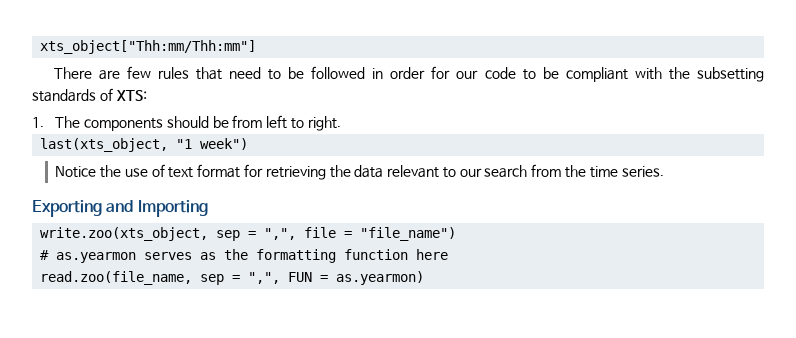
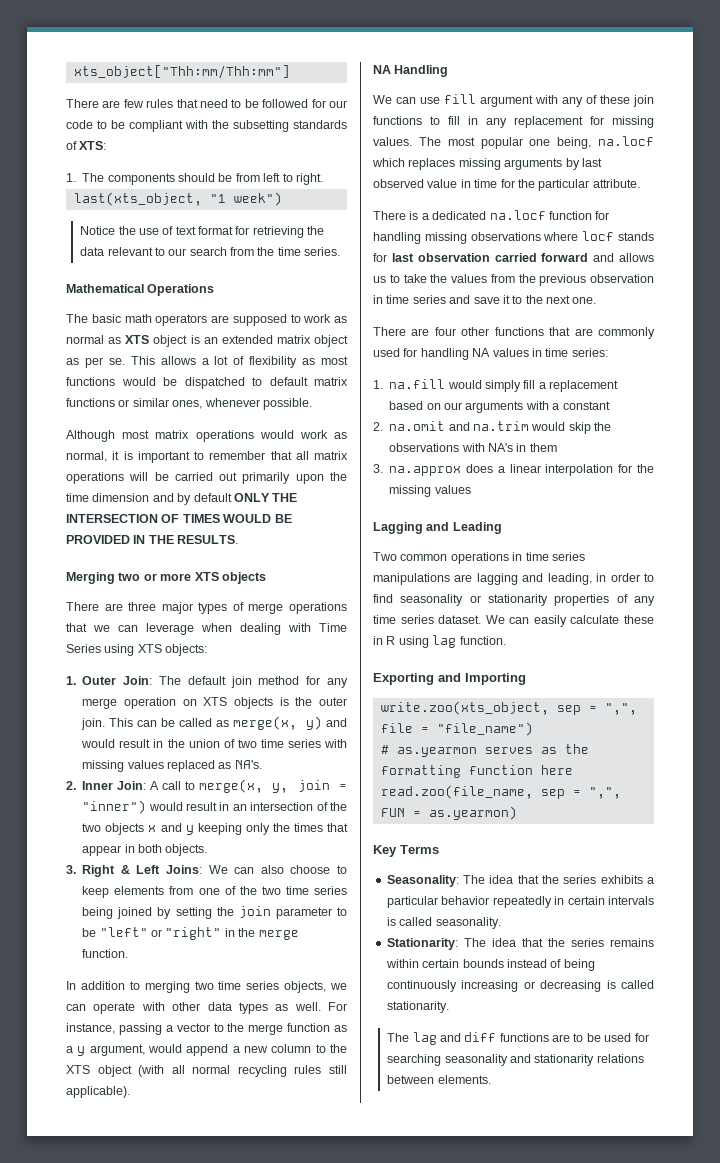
[372,67,426,79] in order -> (309, 103) none
(664, 171) none -> [66,284,215,296] [66,314,347,326] [66,335,348,347] [66,356,349,368] [66,377,348,389] [66,398,312,410] [66,430,347,442] [66,451,348,463] [66,472,347,484] [66,493,298,505] [66,514,292,523] [66,535,239,544] [66,572,266,584] [66,602,347,614] [66,623,347,635] [66,644,208,656] [66,676,349,688] [82,697,347,709] [81,716,347,730] [81,739,347,748] [82,760,262,772] [66,779,347,793] [82,800,347,814] [82,823,348,835] [82,844,208,856] [66,865,347,877] [82,886,347,898] [82,906,347,919] [82,927,299,940] [82,949,129,958] [66,981,347,993] [66,1002,347,1014] [66,1023,347,1035] [66,1044,347,1056] [66,1065,347,1077] [66,1086,130,1098] [373,65,449,77] [373,94,654,107] [373,116,654,128] [373,136,654,149] [372,158,602,170] [373,179,640,191] [373,210,610,220] [373,231,654,244] [373,253,654,262] [373,274,654,286] [373,295,597,304] [373,327,655,339] [373,348,608,360] [373,379,619,392] [389,401,610,413] [373,421,612,434] [389,443,557,452] [373,464,654,476] [389,485,471,497] [373,522,502,534] [373,552,585,564] [373,573,654,585] [373,594,655,606] [373,615,654,627] [373,635,506,648] // Mathematical Operations // The basic math operators are supposed to work as normal as XTS object is an extended matrix object as per se. This allows a lot of flexibility as most functions would be dispatched to default matrix functions or similar ones, whenever possible. // Although most matrix operations would work as normal, it is important to remember that all matrix operations will be carried out primarily upon the time dimension and by default ONLY THE INTERSECTION OF TIMES WOULD BE PROVIDED IN THE RESULTS. // Merging two or more XTS objects // There are three major types of merge operations that we can leverage when dealing with Time Series using XTS objects: // 1. Outer Join: The default join method for any merge operation on XTS objects is the outer join. This can be called as merge(x, y) and would result in the union of two time series with missing values replaced as NA's. // 2. Inner Join: A call to merge(x, y, join = "inner") would result in an intersection of the two objects x and y keeping only the times that appear in both objects. // 3. Right & Left Joins: We can also choose to keep elements from one of the two time series being joined by setting the join parameter to be "left" or "right" in the merge function. // In addition to merging two time series objects, we can operate with other data types as well. For instance, passing a vector to the merge function as a y argument, would append a new column to the XTS object (with all normal recycling rules still applicable). // NA Handling // We can use fill argument with any of these join functions to fill in any replacement for missing values. The most popular one being, na.locf which replaces missing arguments by last observed value in time for the particular attribute. // There is a dedicated na.locf function for handling missing observations where locf stands for last observation carried forward and allows us to take the values from the previous observation in time series and save it to the next one. // There are four other functions that are commonly used for handling NA values in time series: // 1. na.fill would simply fill a replacement based on our arguments with a constant // 2. na.omit and na.trim would skip the observations with NA's in them // 3. na.approx does a linear interpolation for the missing values // Lagging and Leading // Two common operations in time series manipulations are lagging and leading, in order to find seasonality or stationarity properties of any time series dataset. We can easily calculate these in R using lag function.
(425, 278) none -> [373,845,439,857] [386,875,654,887] [386,896,654,908] [386,917,501,929] [386,938,654,950] [385,959,595,971] [386,980,654,992] [386,1001,449,1013] [387,1032,649,1045] [387,1054,644,1066] [387,1075,491,1084] // Key Terms // Seasonality: The idea that the series exhibits a particular behavior repeatedly in certain intervals is called seasonality. // Stationarity: The idea that the series remains within certain bounds instead of being continuously increasing or decreasing is called stationarity. // The lag and diff functions are to be used for searching seasonality and stationarity relations between elements.

